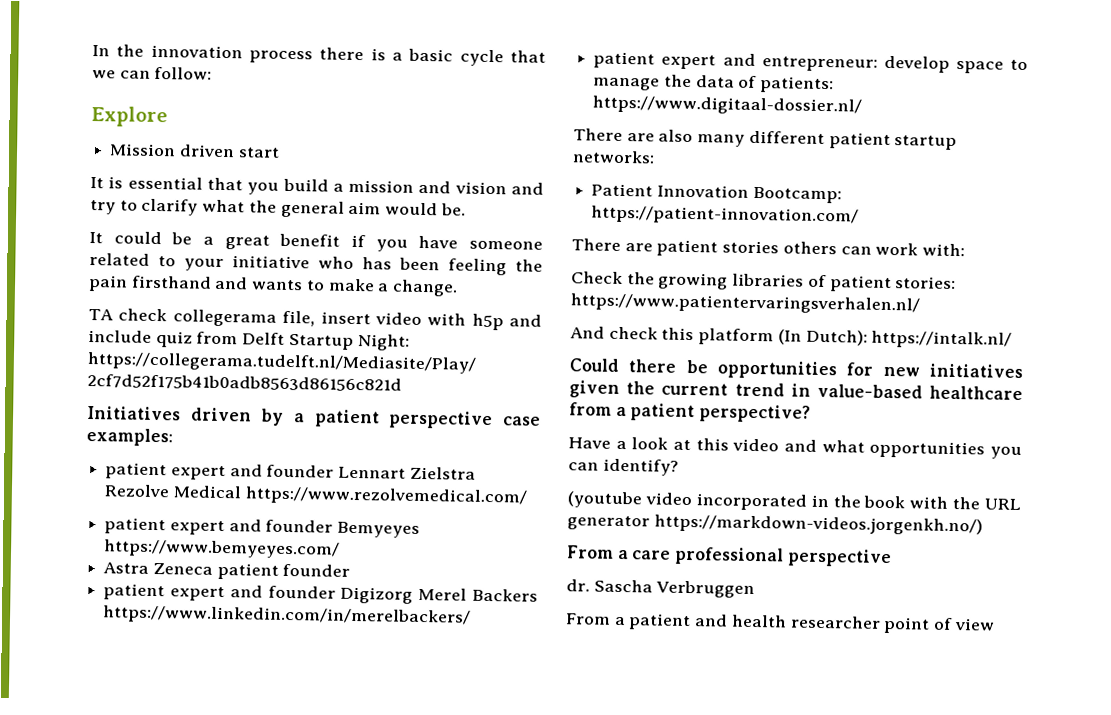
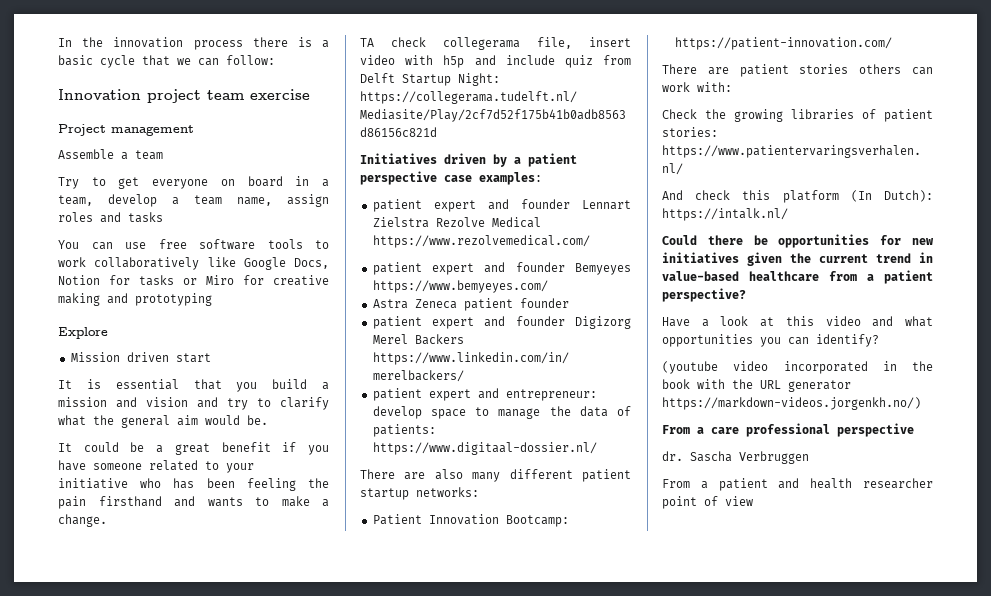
(213, 73) none -> [58,89,310,103] [58,124,194,136] [58,149,163,160] [58,176,329,189] [58,194,329,207] [58,212,163,223] [58,239,329,250] [58,257,329,270] [58,275,329,286] [58,293,212,306] // Innovation project team exercise // Project management // Assemble a team // Try to get everyone on board in a team, develop a team name, assign roles and tasks // You can use free software tools to work collaboratively like Google Docs, Notion for tasks or Miro for creative making and prototyping

